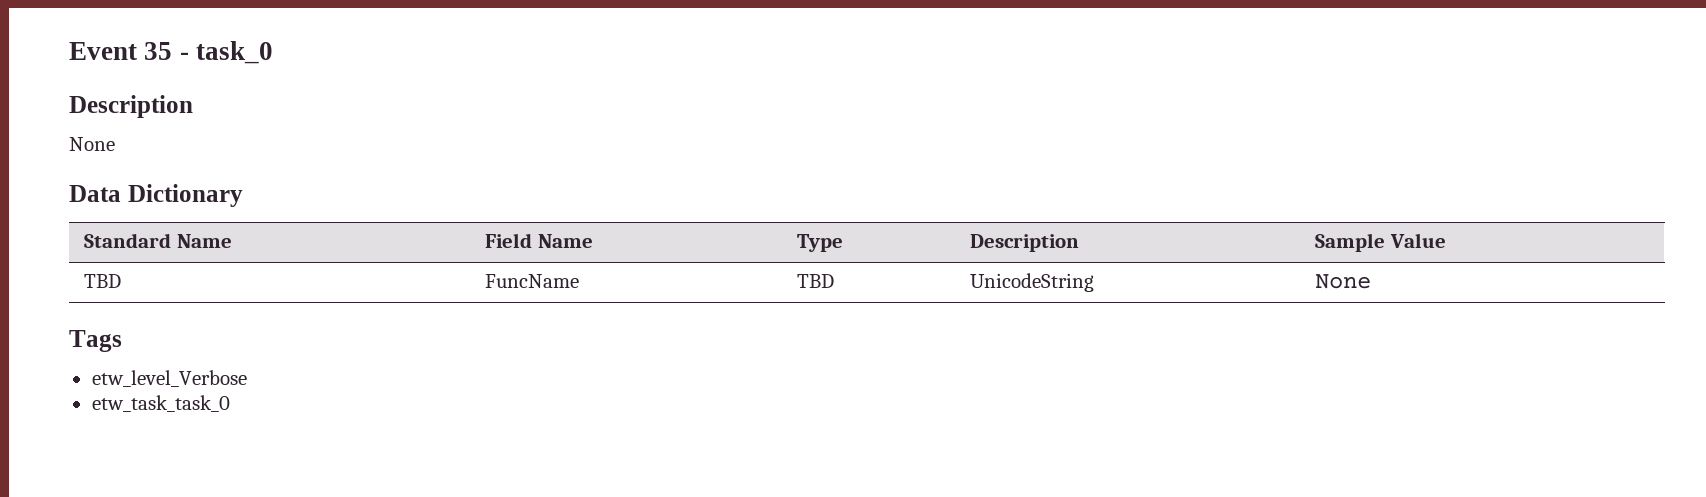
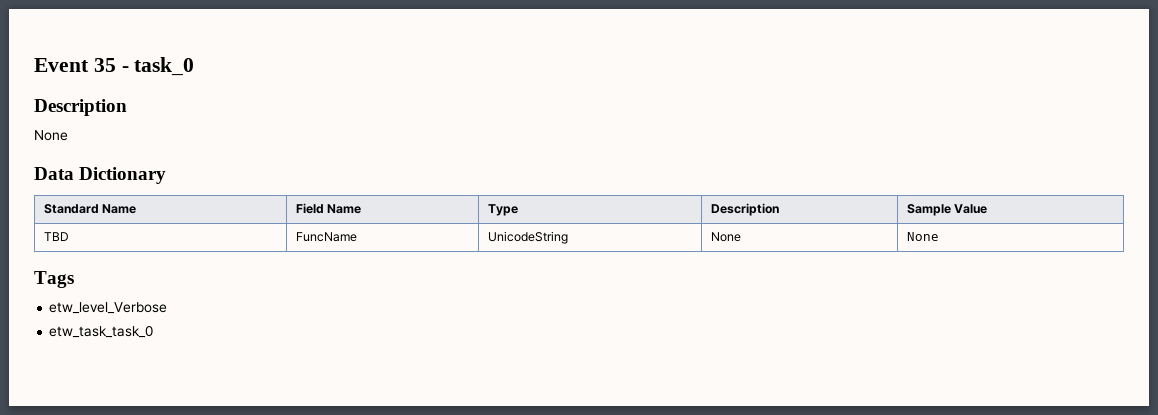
[797,274,835,288] [970,273,1095,292] TBD | UnicodeString -> [487,231,568,244] [710,232,741,242] UnicodeString | None

